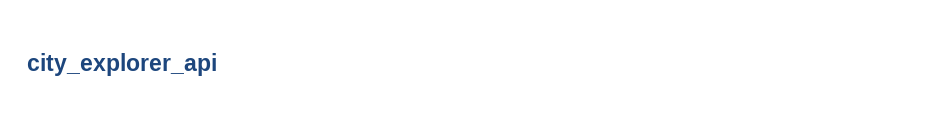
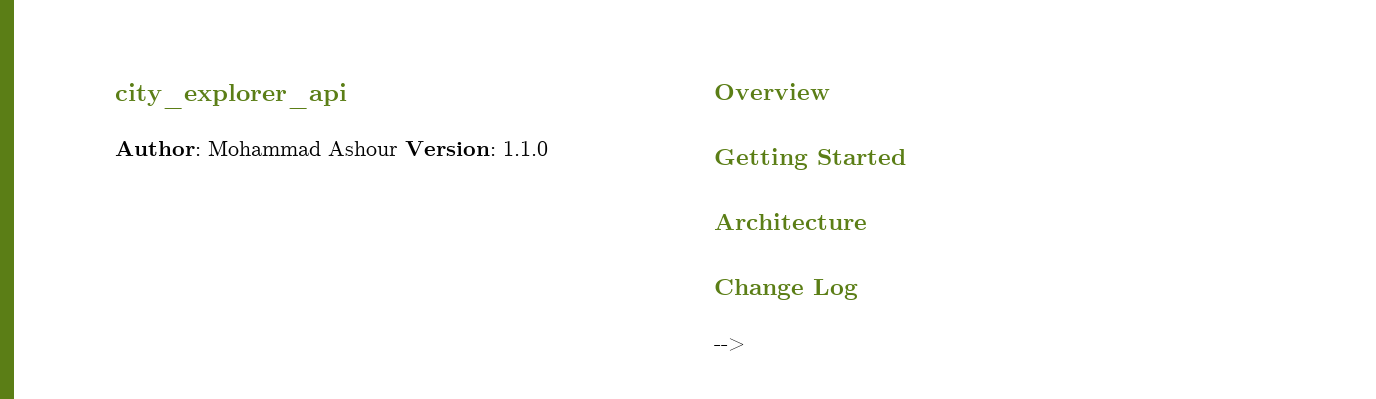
(217, 64) none -> [115,140,548,156] [714,83,830,100] [714,148,906,170] [714,213,867,230] [714,279,858,300] [714,338,745,351] // Author: Mohammad Ashour Version: 1.1.0 // Overview // Getting Started // Architecture // Change Log // -->

